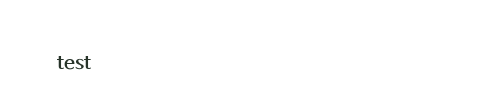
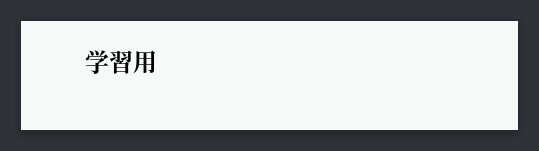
[57,56,91,70] test -> [85,50,157,74] 学習用

